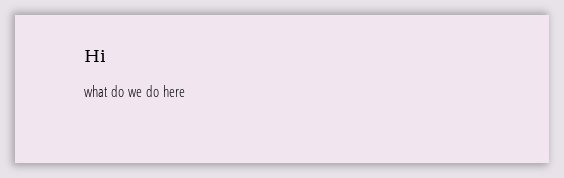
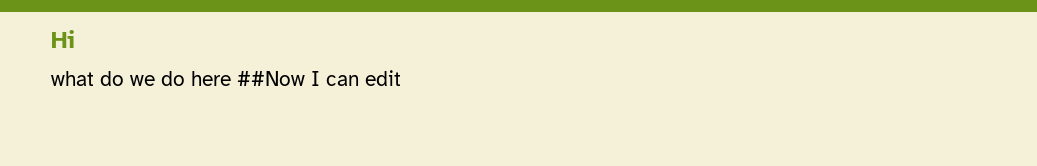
(186, 91) none -> [237,70,401,86] ##Now I can edit

